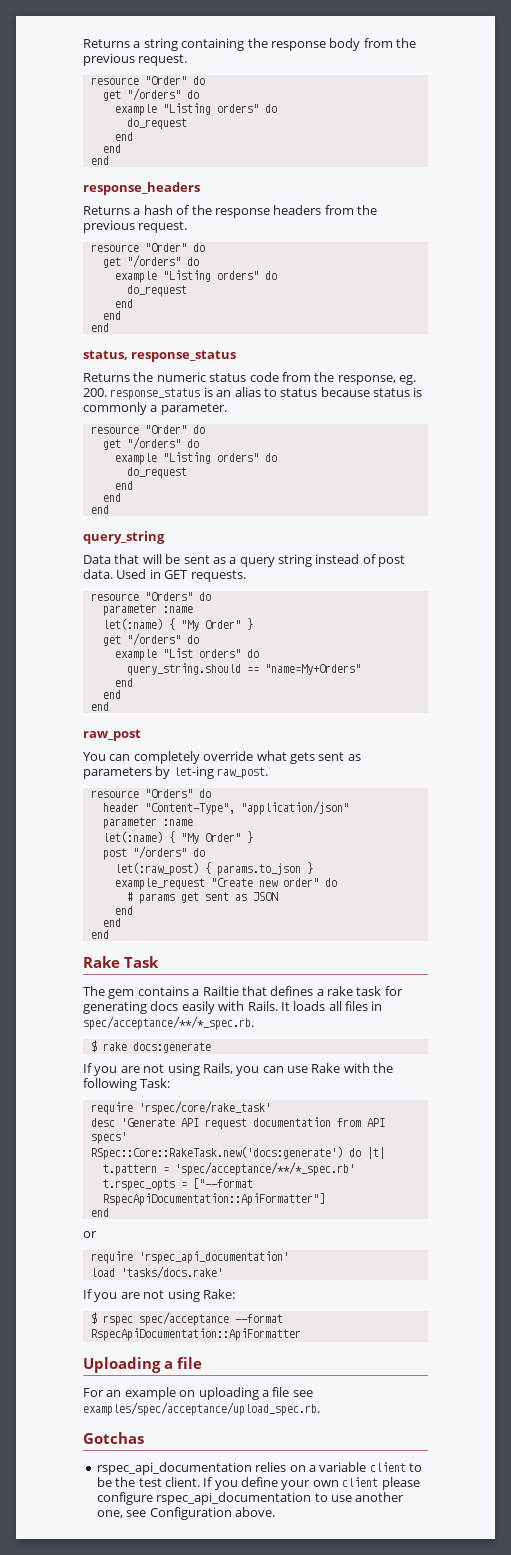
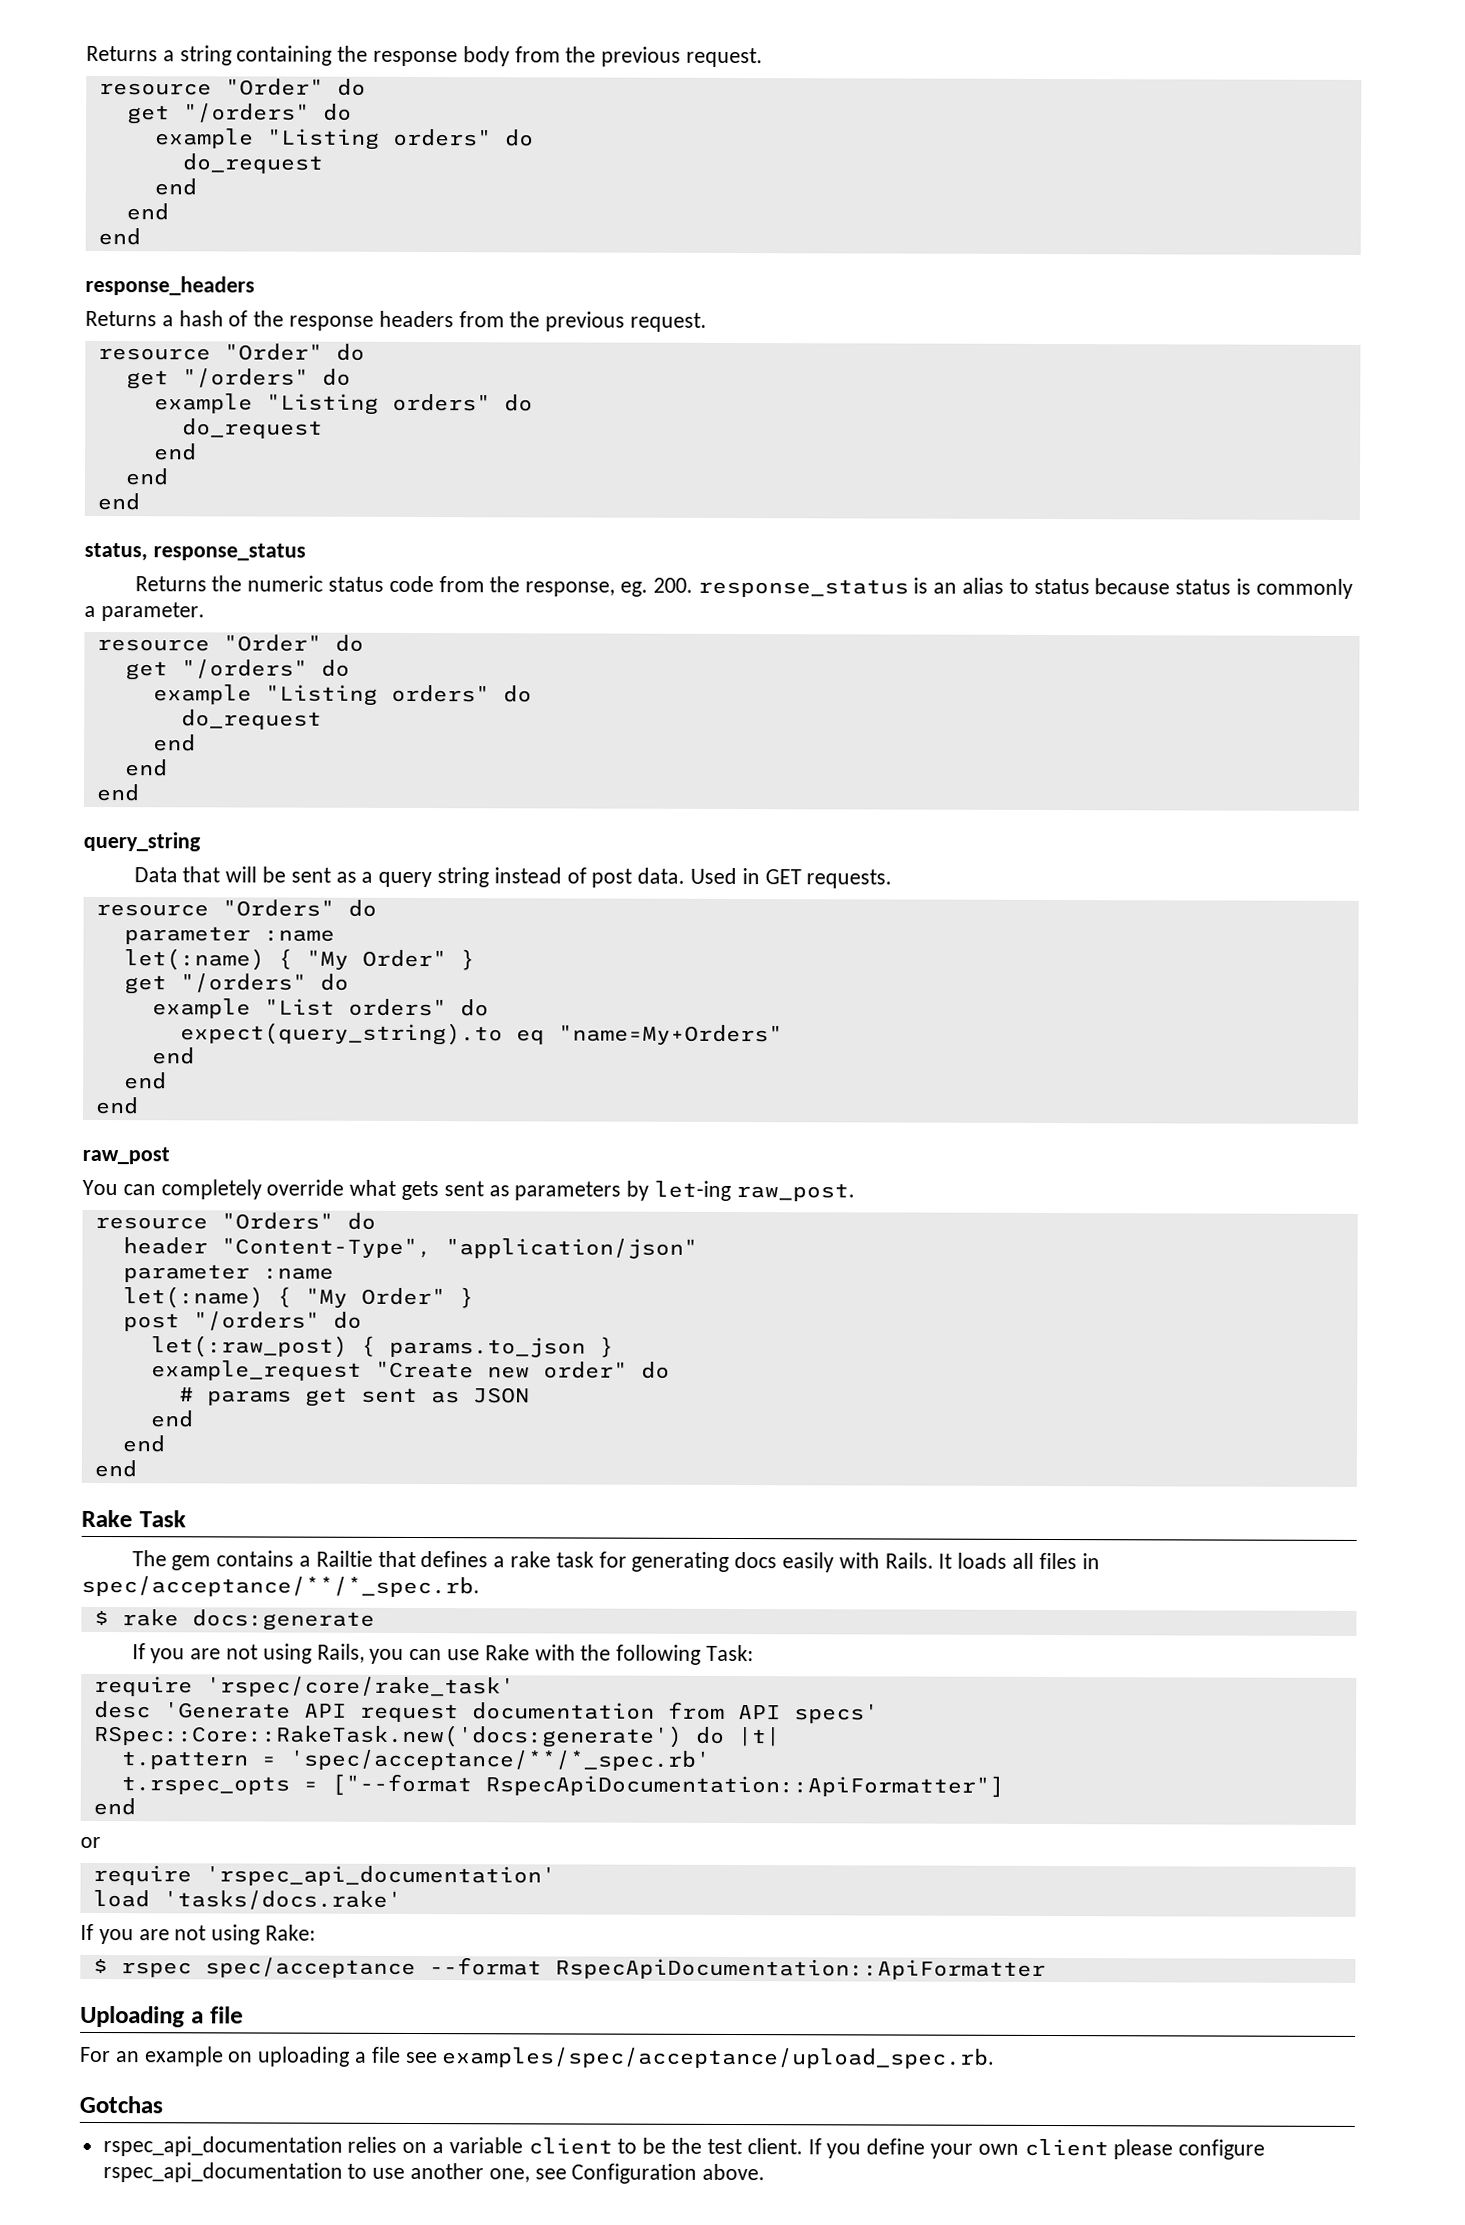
[126,663,259,676] query_string.should == -> [179,1022,545,1046] expect(query_string).to eq

